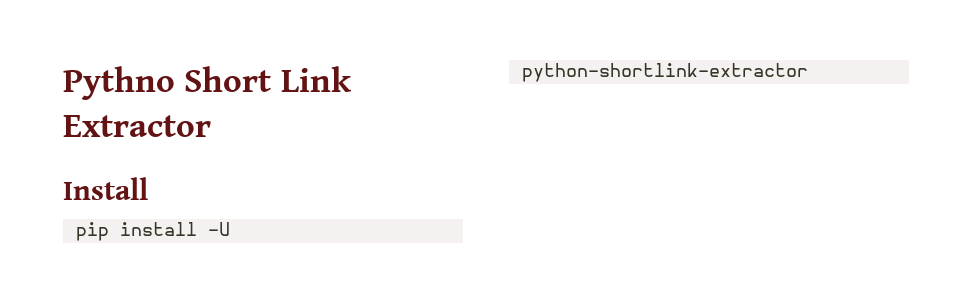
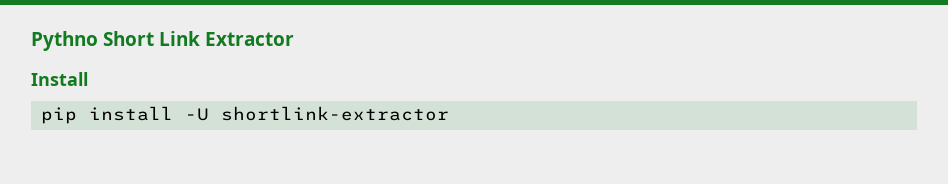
[522,63,809,82] python-shortlink-extractor -> [220,106,449,121] shortlink-extractor

